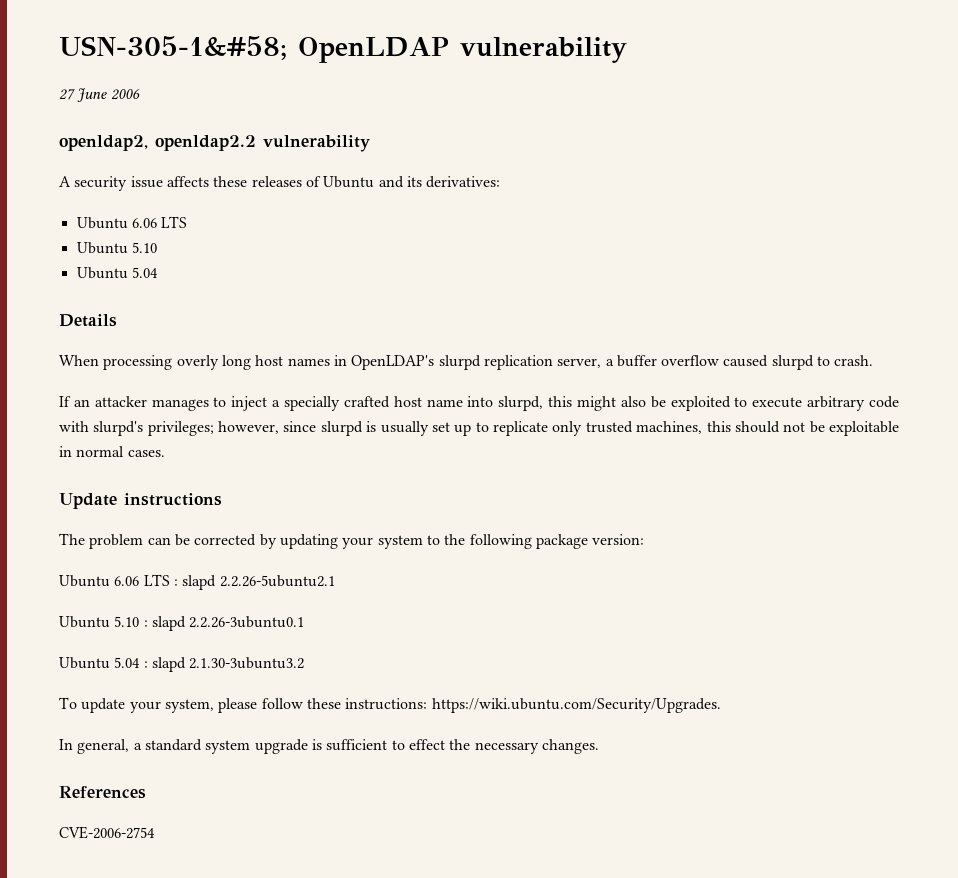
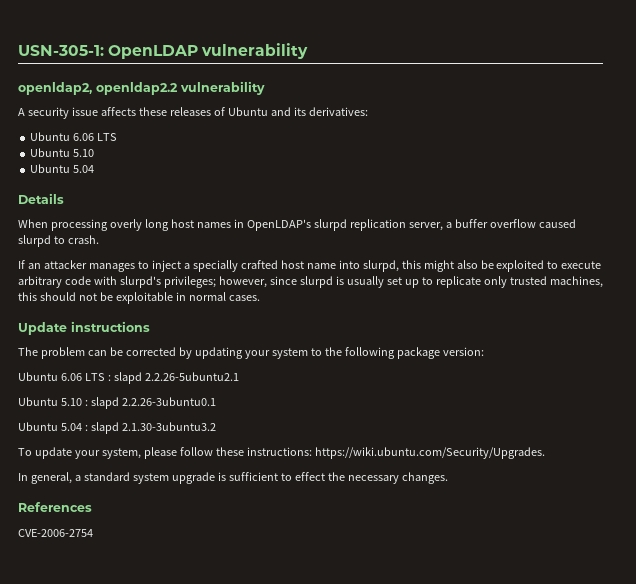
[59,36,287,60] USN-305-1&#58; -> [18,45,104,56] USN-305-1:
[59,88,140,102] // 27 June 2006 -> (309, 51) none

